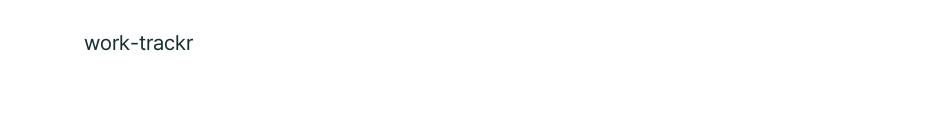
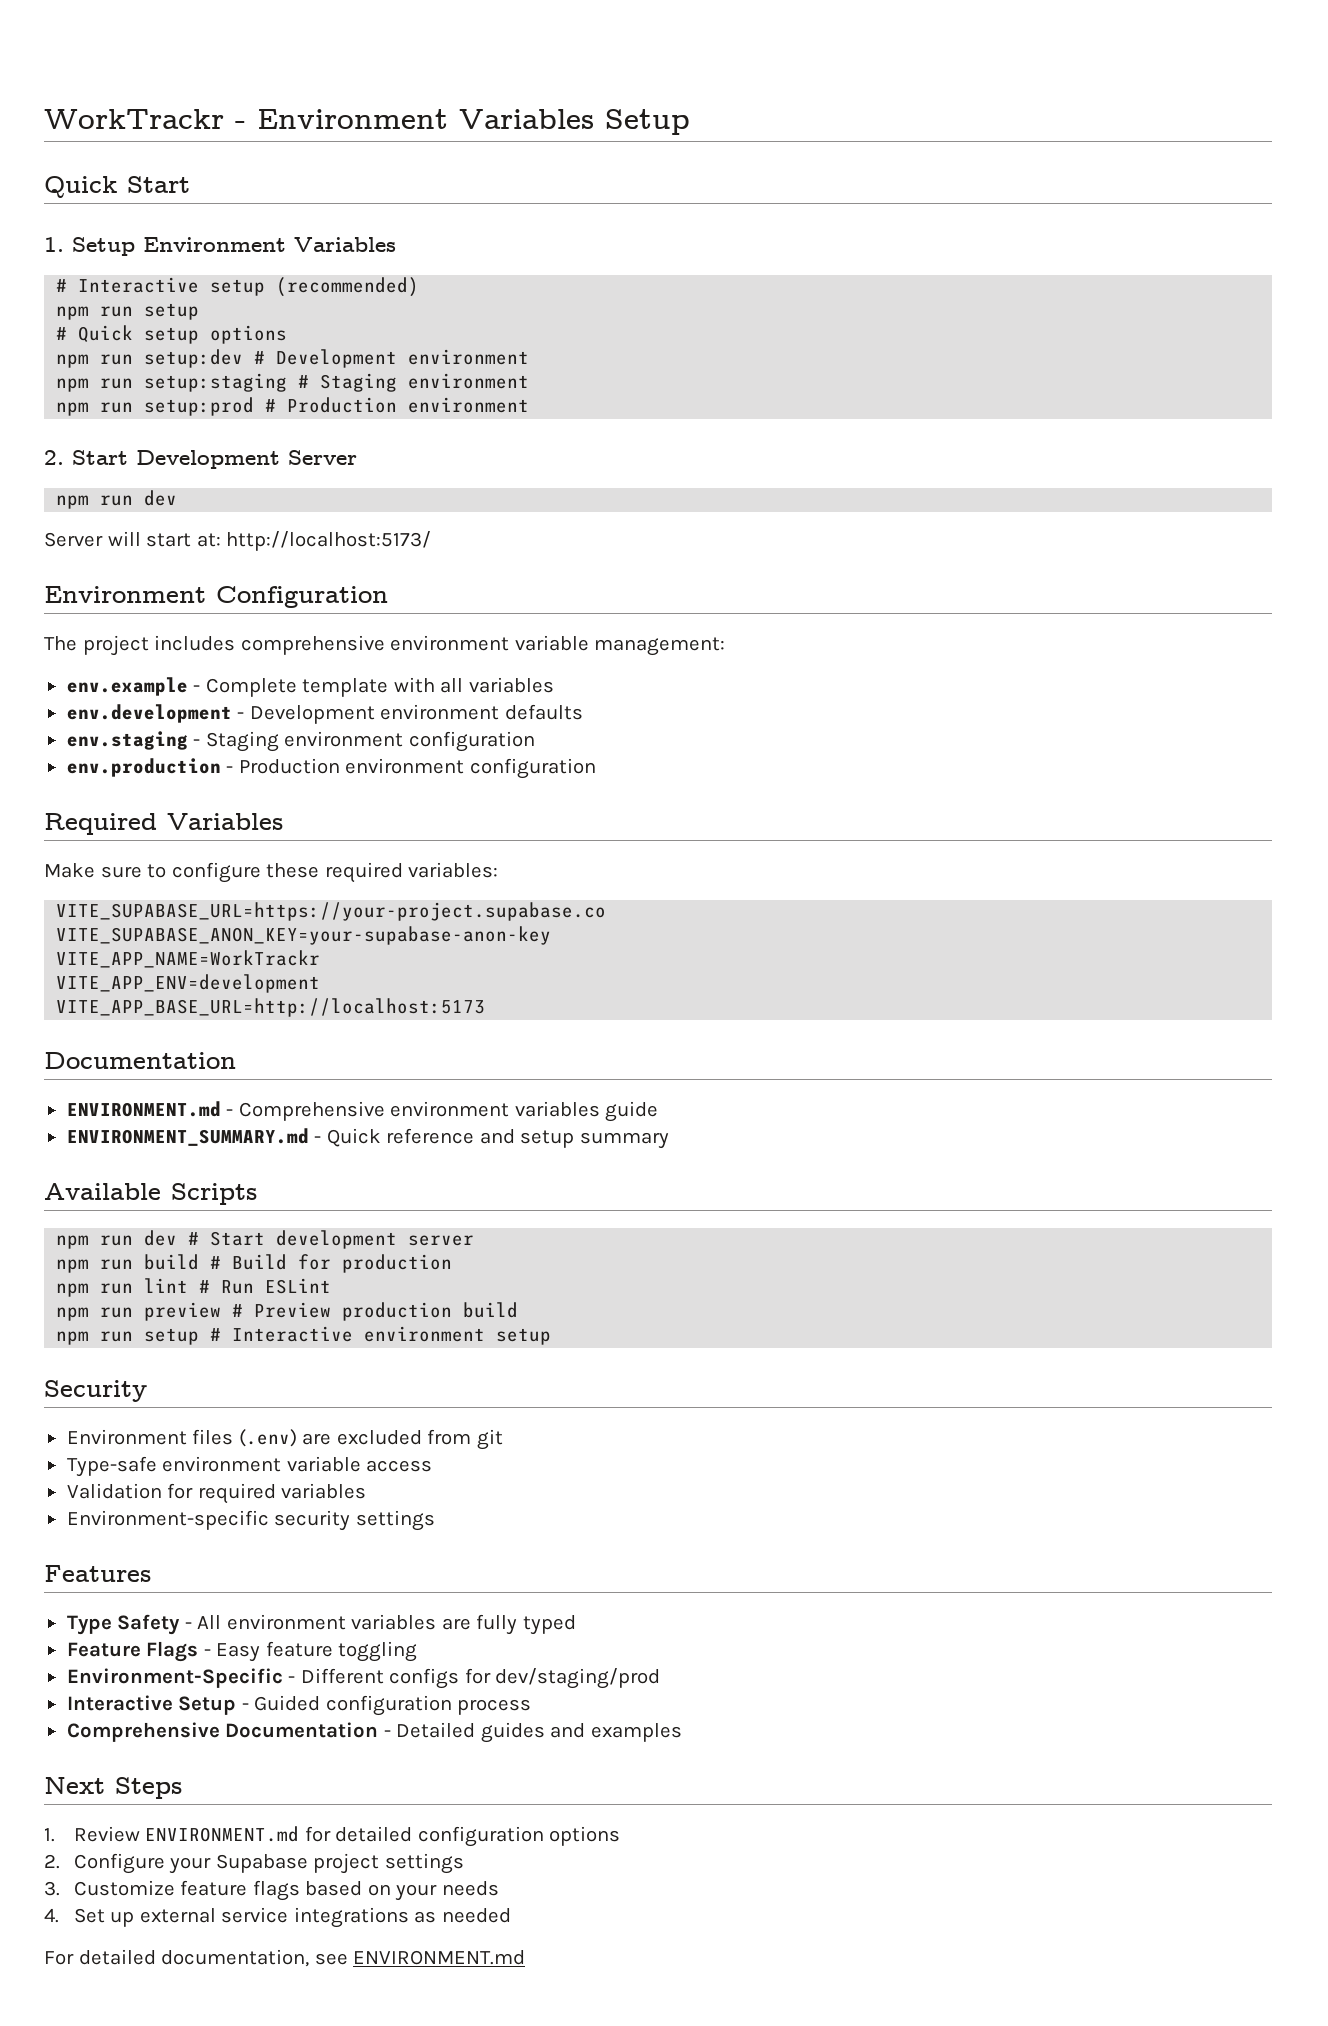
[84,35,194,51] work-trackr -> [44,109,690,135] [44,176,190,198] [44,237,396,256] [56,277,420,297] [56,303,200,320] [56,325,288,344] [56,349,530,368] [56,373,530,392] [56,397,530,416] [44,450,357,469] [56,490,178,509] [44,531,432,551] [44,586,388,608] [44,635,726,656] [66,677,554,697] [66,704,583,724] [66,731,535,752] [66,758,596,779] [44,813,283,835] [44,862,499,883] [56,902,607,921] [56,926,552,945] [56,950,321,968] [56,974,321,993] [56,998,486,1017] [44,1052,236,1069] [66,1101,659,1122] [66,1128,669,1149] [44,1183,257,1205] [56,1230,475,1249] [56,1254,453,1273] [56,1278,332,1297] [56,1302,519,1321] [56,1326,552,1345] [44,1380,147,1402] [66,1429,503,1450] [66,1456,433,1477] [66,1483,367,1504] [66,1510,435,1531] [44,1565,151,1582] [66,1614,576,1635] [66,1641,418,1662] [66,1668,661,1689] [66,1695,532,1716] [66,1722,682,1743] [44,1777,182,1799] [44,1826,621,1847] [44,1853,464,1874] [44,1880,499,1901] [44,1907,511,1928] [44,1949,526,1967] WorkTrackr - Environment Variables Setup // Quick Start // 1. Setup Environment Variables // # Interactive setup (recommended) // npm run setup // # Quick setup options // npm run setup:dev # Development environment // npm run setup:staging # Staging environment // npm run setup:prod # Production environment // 2. Start Development Server // npm run dev // Server will start at: http://localhost:5173/ // Environment Configuration // The project includes comprehensive environment variable management: // env.example - Complete template with all variables // env.development - Development environment defaults // env.staging - Staging environment configuration // env.production - Production environment configuration // Required Variables // Make sure to configure these required variables: // VITE_SUPABASE_URL=https://your-project.supabase.co // VITE_SUPABASE_ANON_KEY=your-supabase-anon-key // VITE_APP_NAME=WorkTrackr // VITE_APP_ENV=development // VITE_APP_BASE_URL=http://localhost:5173 // Documentation // ENVIRONMENT.md - Comprehensive environment variables guide // ENVIRONMENT_SUMMARY.md - Quick reference and setup summary // Available Scripts // npm run dev # Start development server // npm run build # Build for production // npm run lint # Run ESLint // npm run preview # Preview production build // npm run setup # Interactive environment setup // Security // Environment files (.env) are excluded from git // Type-safe environment variable access // Validation for required variables // Environment-specific security settings // Features // Type Safety - All environment variables are fully typed // Feature Flags - Easy feature toggling // Environment-Specific - Different configs for dev/staging/prod // Interactive Setup - Guided configuration process // Comprehensive Documentation - Detailed guides and examples // Next Steps // 1. Review ENVIRONMENT.md for detailed configuration options // 2. Configure your Supabase project settings // 3. Customize feature flags based on your needs // 4. Set up external service integrations as needed // For detailed documentation, see ENVIRONMENT.md

